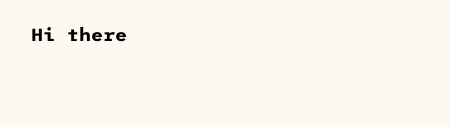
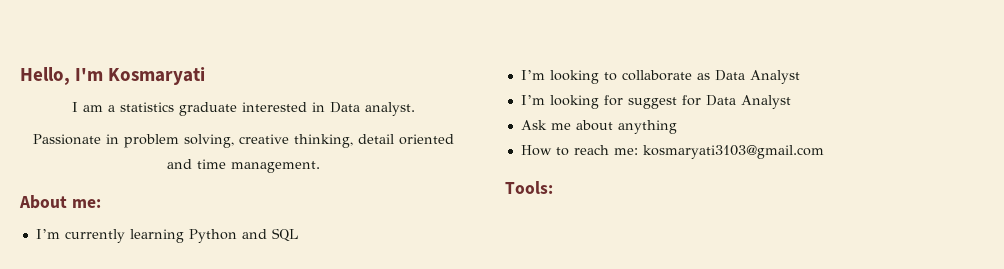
[31,27,127,42] Hi there -> [20,67,206,85] [71,102,415,116] [32,134,454,148] [166,159,320,173] [19,195,101,209] [35,228,298,243] [520,70,800,84] [520,95,791,109] [520,120,677,134] [520,145,824,159] [505,181,553,194] Hello, I'm Kosmaryati // I am a statistics graduate interested in Data analyst. // Passionate in problem solving, creative thinking, detail oriented and time management. // About me: // I’m currently learning Python and SQL // I’m looking to collaborate as Data Analyst // I’m looking for suggest for Data Analyst // Ask me about anything // How to reach me: kosmaryati3103@gmail.com // Tools:

